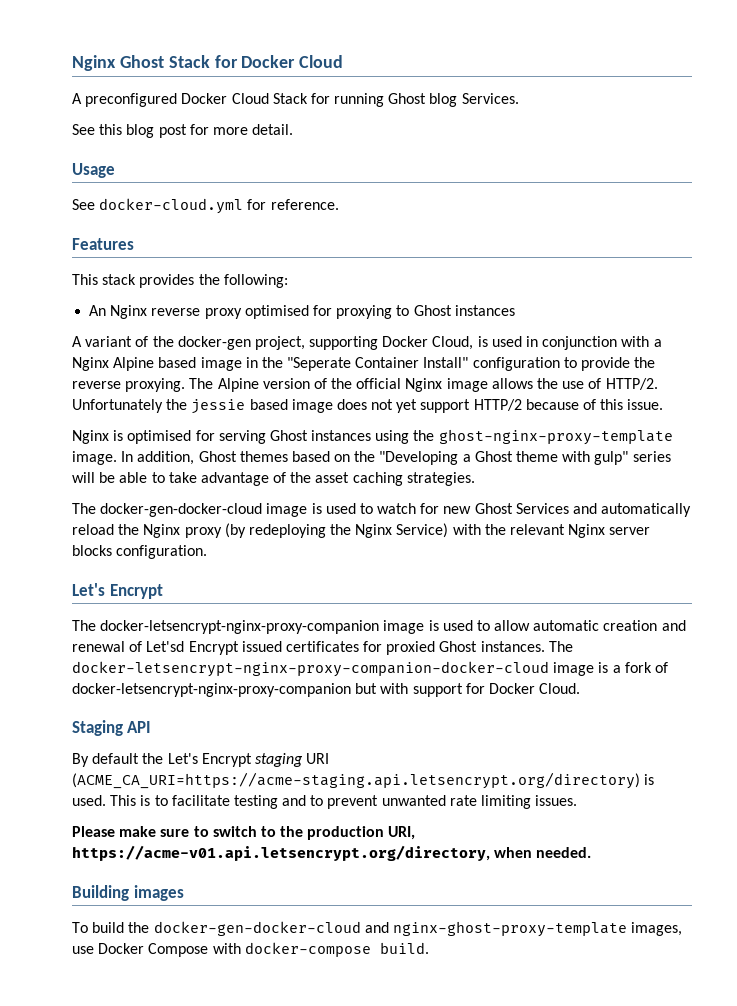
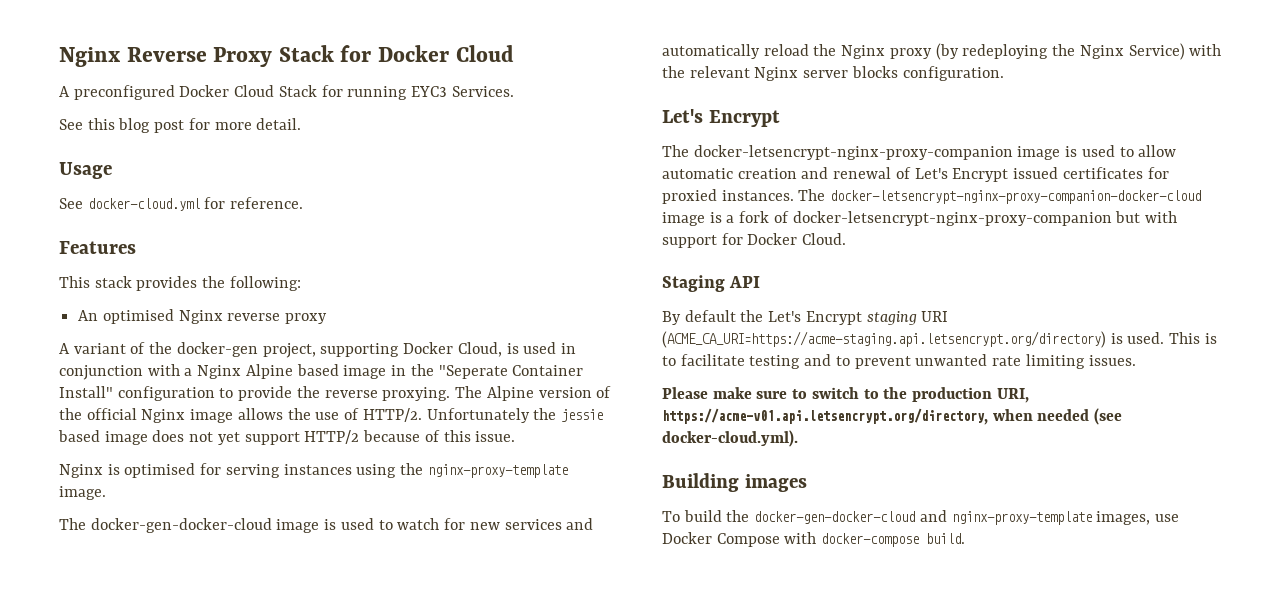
[72,55,164,71] Nginx Ghost -> [59,47,273,67] Nginx Reverse Proxy
[388,93,458,107] Ghost blog -> [411,86,448,97] EYC3
(107, 310) none -> [102,309,174,324] optimised
[244,305,515,319] optimised for proxying to Ghost instances -> (328, 318) none
[269,430,308,441] Ghost -> (280, 471) none
[438,429,673,445] ghost-nginx-proxy-template -> [427,464,568,478] nginx-proxy-template
[121,451,671,465] [72,472,475,486] In addition, Ghost themes based on the "Developing a Ghost theme with gulp" series will be able to take advantage of the asset caching strategies. -> (106, 493) none
[474,503,569,514] Ghost Services -> [504,519,562,530] services
[146,641,185,652] Let'sd -> [914,168,948,179] Let's
[439,641,478,652] Ghost -> (717, 196) none
[536,847,592,858] needed. -> [1037,408,1123,425] [662,430,798,447] needed (see docker-cloud.yml).
[392,921,627,937] nginx-ghost-proxy-template -> [951,511,1092,525] nginx-proxy-template

